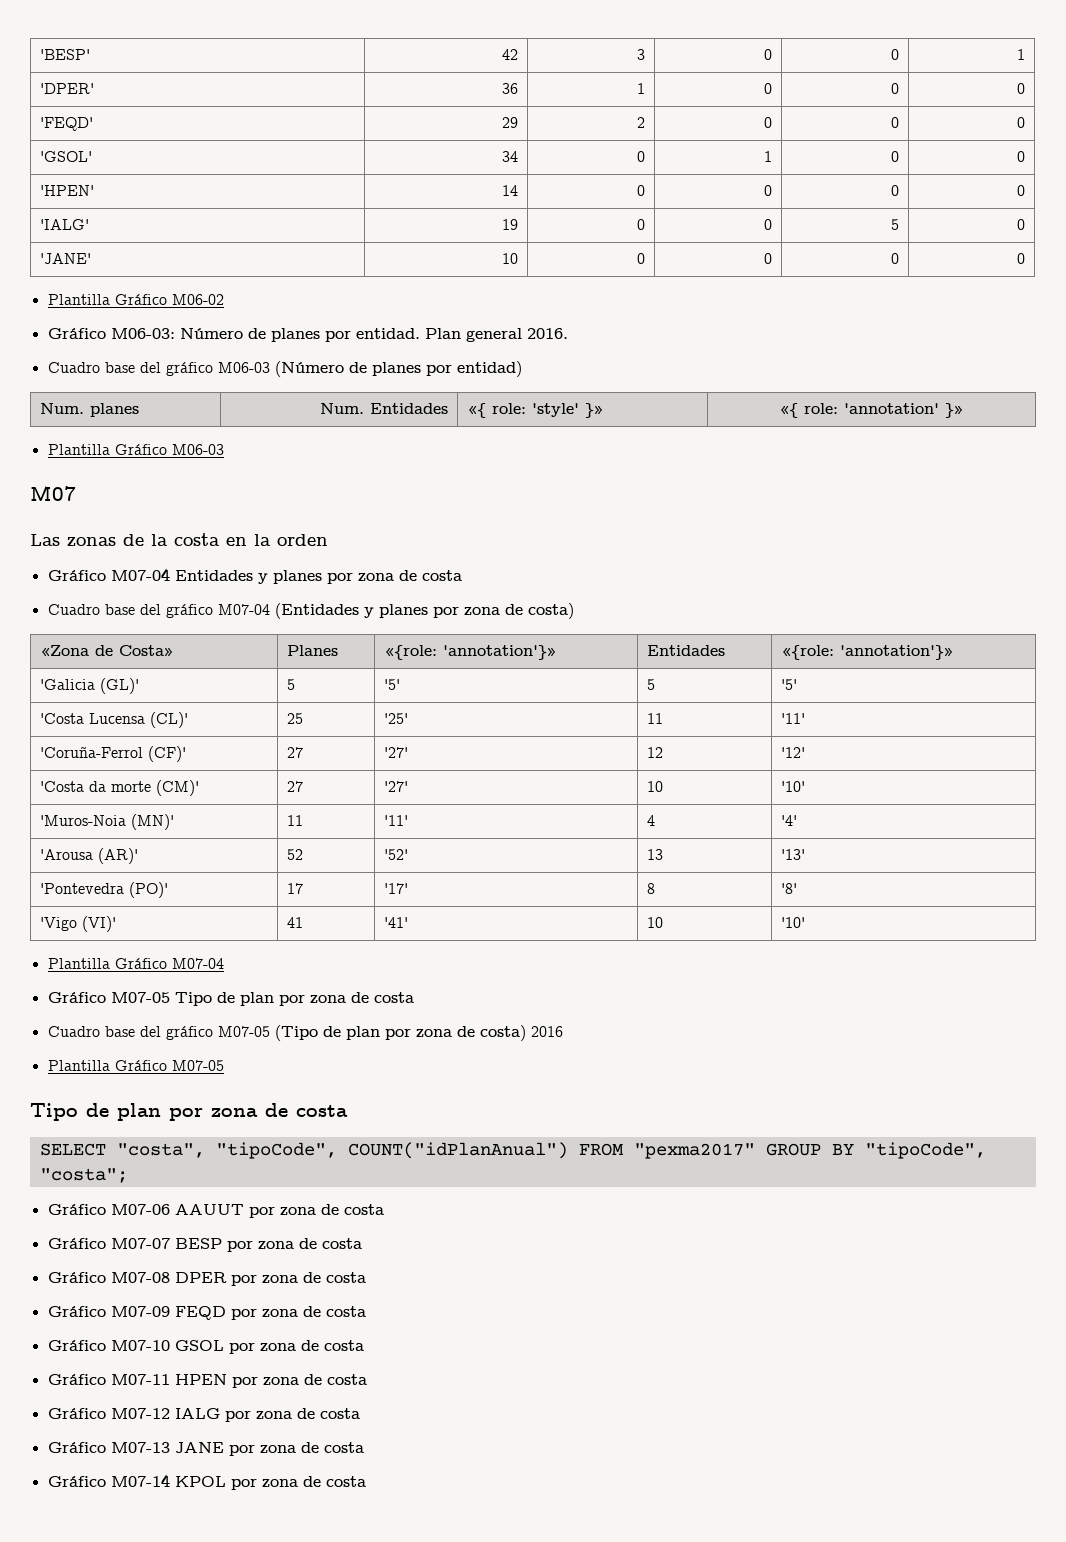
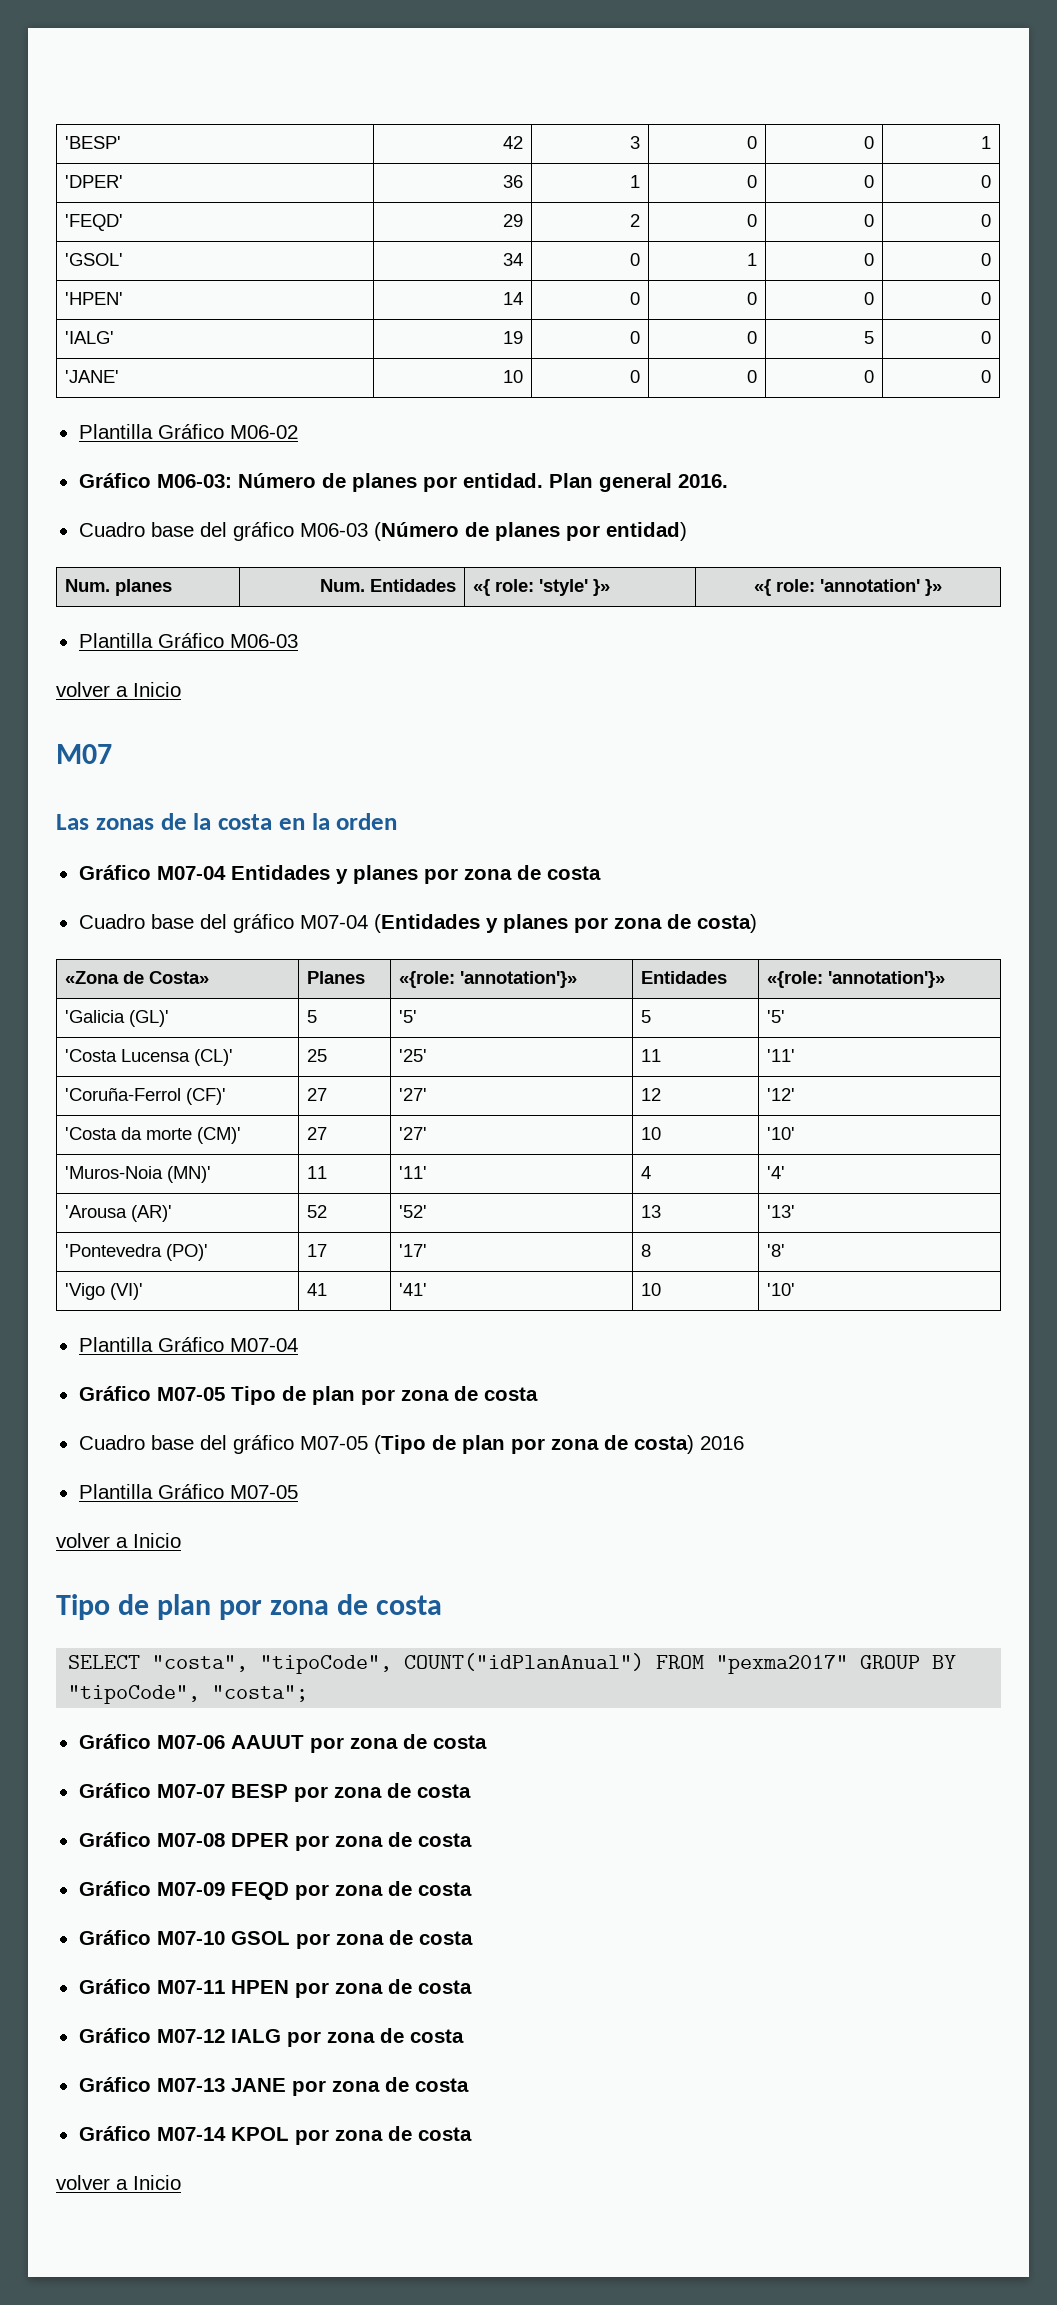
(224, 449) none -> [56,682,181,697] // volver a Inicio
(224, 1065) none -> [56,1533,181,1548] // volver a Inicio
(366, 1481) none -> [56,2175,181,2190] // volver a Inicio

